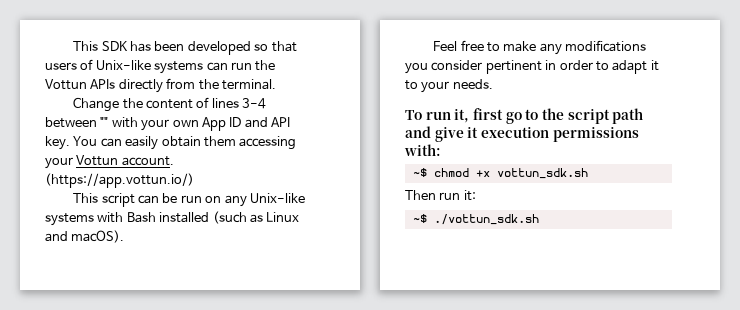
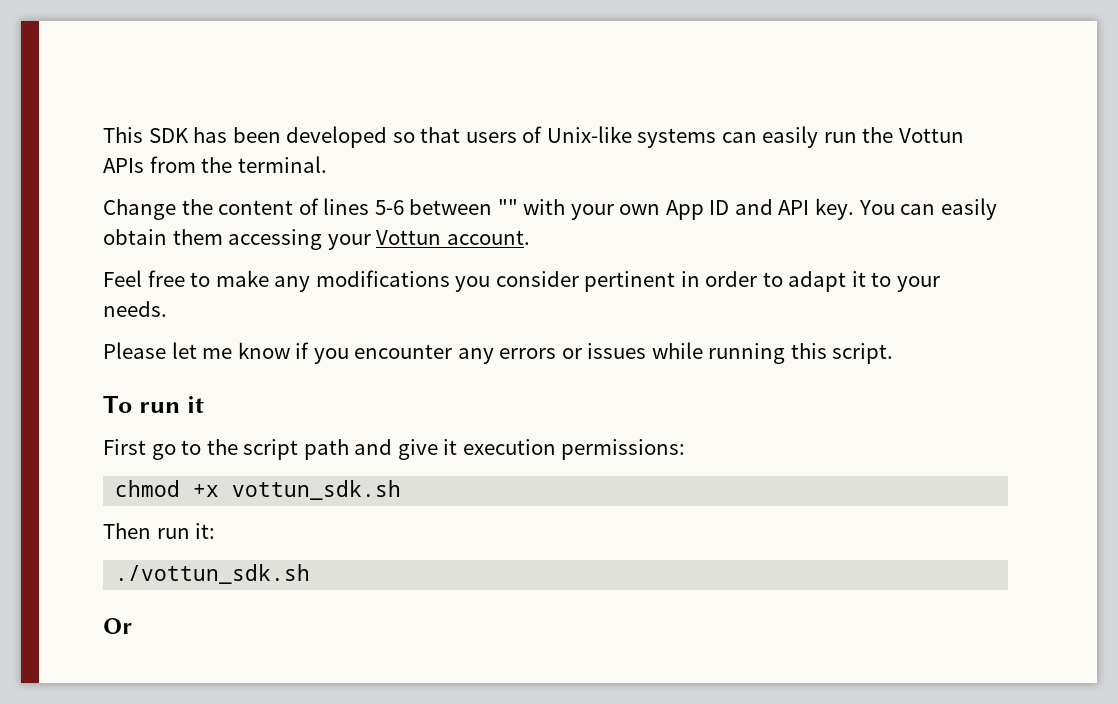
(228, 66) none -> [762,126,819,148] easily
[118,79,163,93] directly -> (144, 165) none
[242,98,267,109] 3-4 -> [374,200,404,215] 5-6
[45,173,194,188] [73,193,305,207] [45,211,300,226] [45,230,125,243] (https://app.vottun.io/) // This script can be run on any Unix-like systems with Bash installed (such as Linux and macOS). -> (530, 237) none
(493, 84) none -> [103,342,894,364] // Please let me know if you encounter any errors or issues while running this script.
[454,108,503,123] it, first -> [186,396,204,413] [103,439,146,455] it // First
[552,127,639,142] [404,144,441,156] [412,168,427,177] permissions with: // ~$ -> [561,439,686,460] permissions: //
[412,214,427,223] ~$ -> (216, 531) none
(539, 219) none -> [103,618,132,634] // Or

